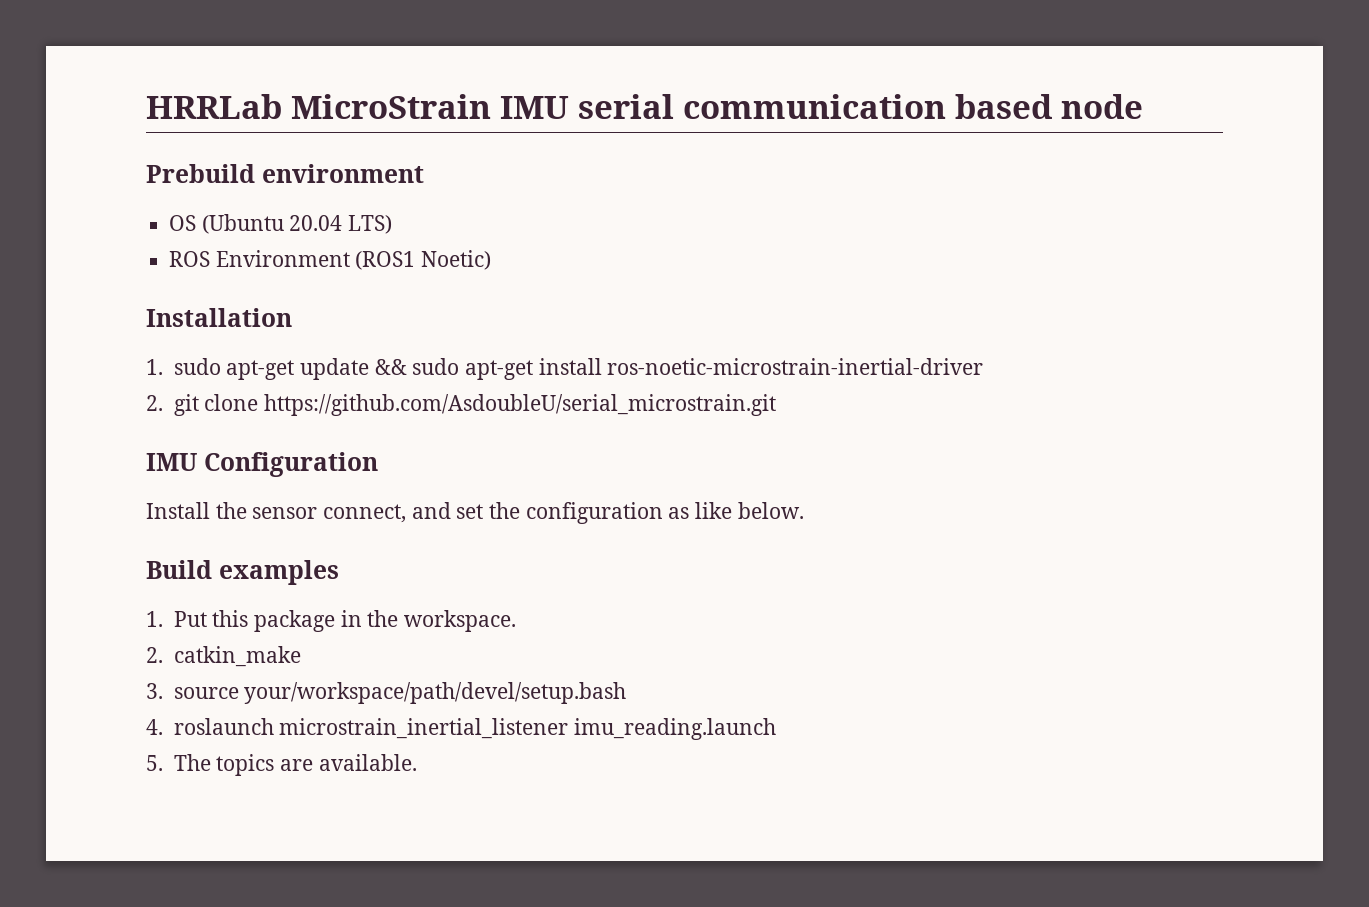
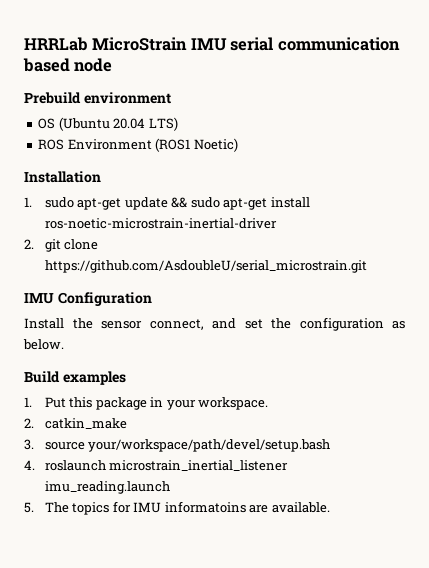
[695,502,733,519] like -> (405, 325) none
[367,610,399,627] the -> [166,400,196,410] your
(275, 765) none -> [112,501,246,513] for IMU informatoins

